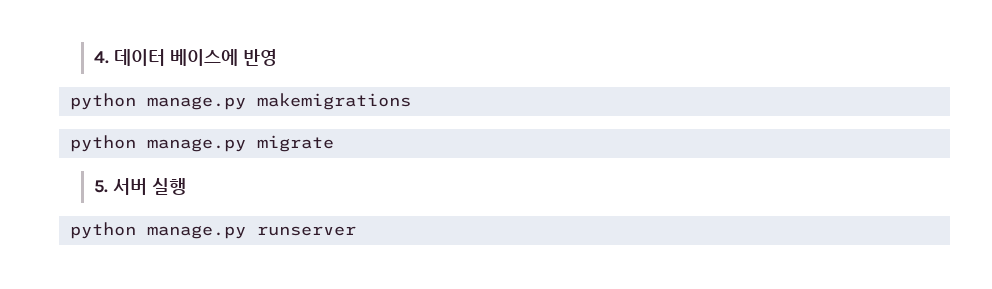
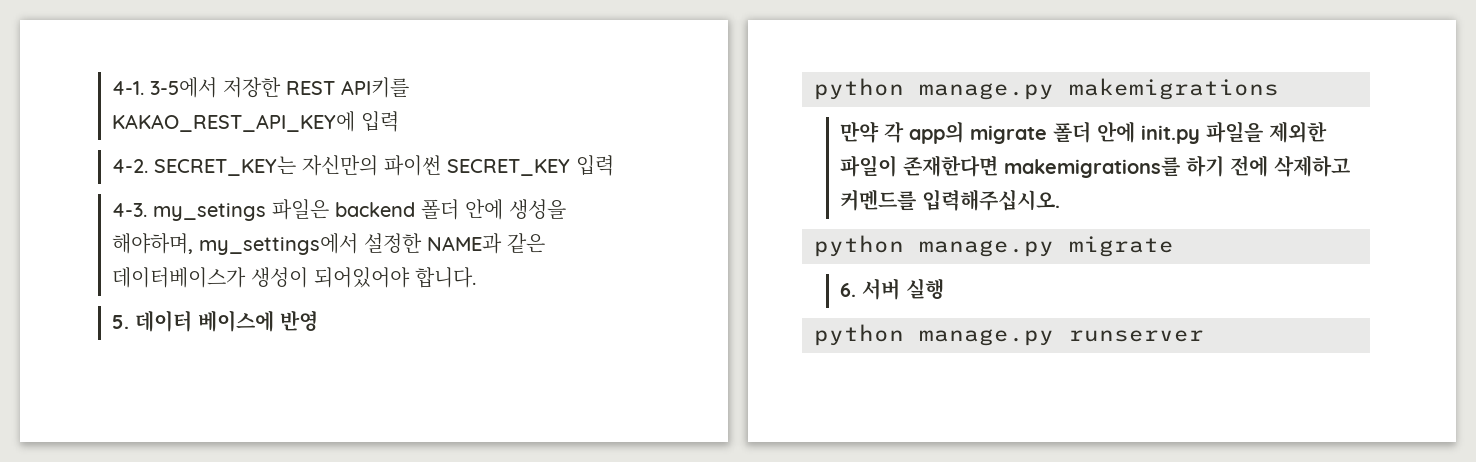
[93,51,109,64] 4. -> [111,77,409,98] [111,111,399,132] [111,155,614,176] [111,199,566,221] [111,233,545,255] [111,267,476,288] [111,315,129,329] 4-1. 3-5에서 저장한 REST API키를 KAKAO_REST_API_KEY에 입력 // 4-2. SECRET_KEY는 자신만의 파이썬 SECRET_KEY 입력 // 4-3. my_setings 파일은 backend 폴더 안에 생성을 해야하며, my_settings에서 설정한 NAME과 같은 데이터베이스가 생성이 되어있어야 합니다. // 5.
(411, 101) none -> [839,121,1327,144] [839,155,1350,178] [839,189,1060,211] // 만약 각 app의 migrate 폴더 안에 init.py 파일을 제외한 파일이 존재한다면 makemigrations를 하기 전에 삭제하고 커멘드를 입력해주십시오.
[93,180,108,193] 5. -> [839,283,856,297] 6.

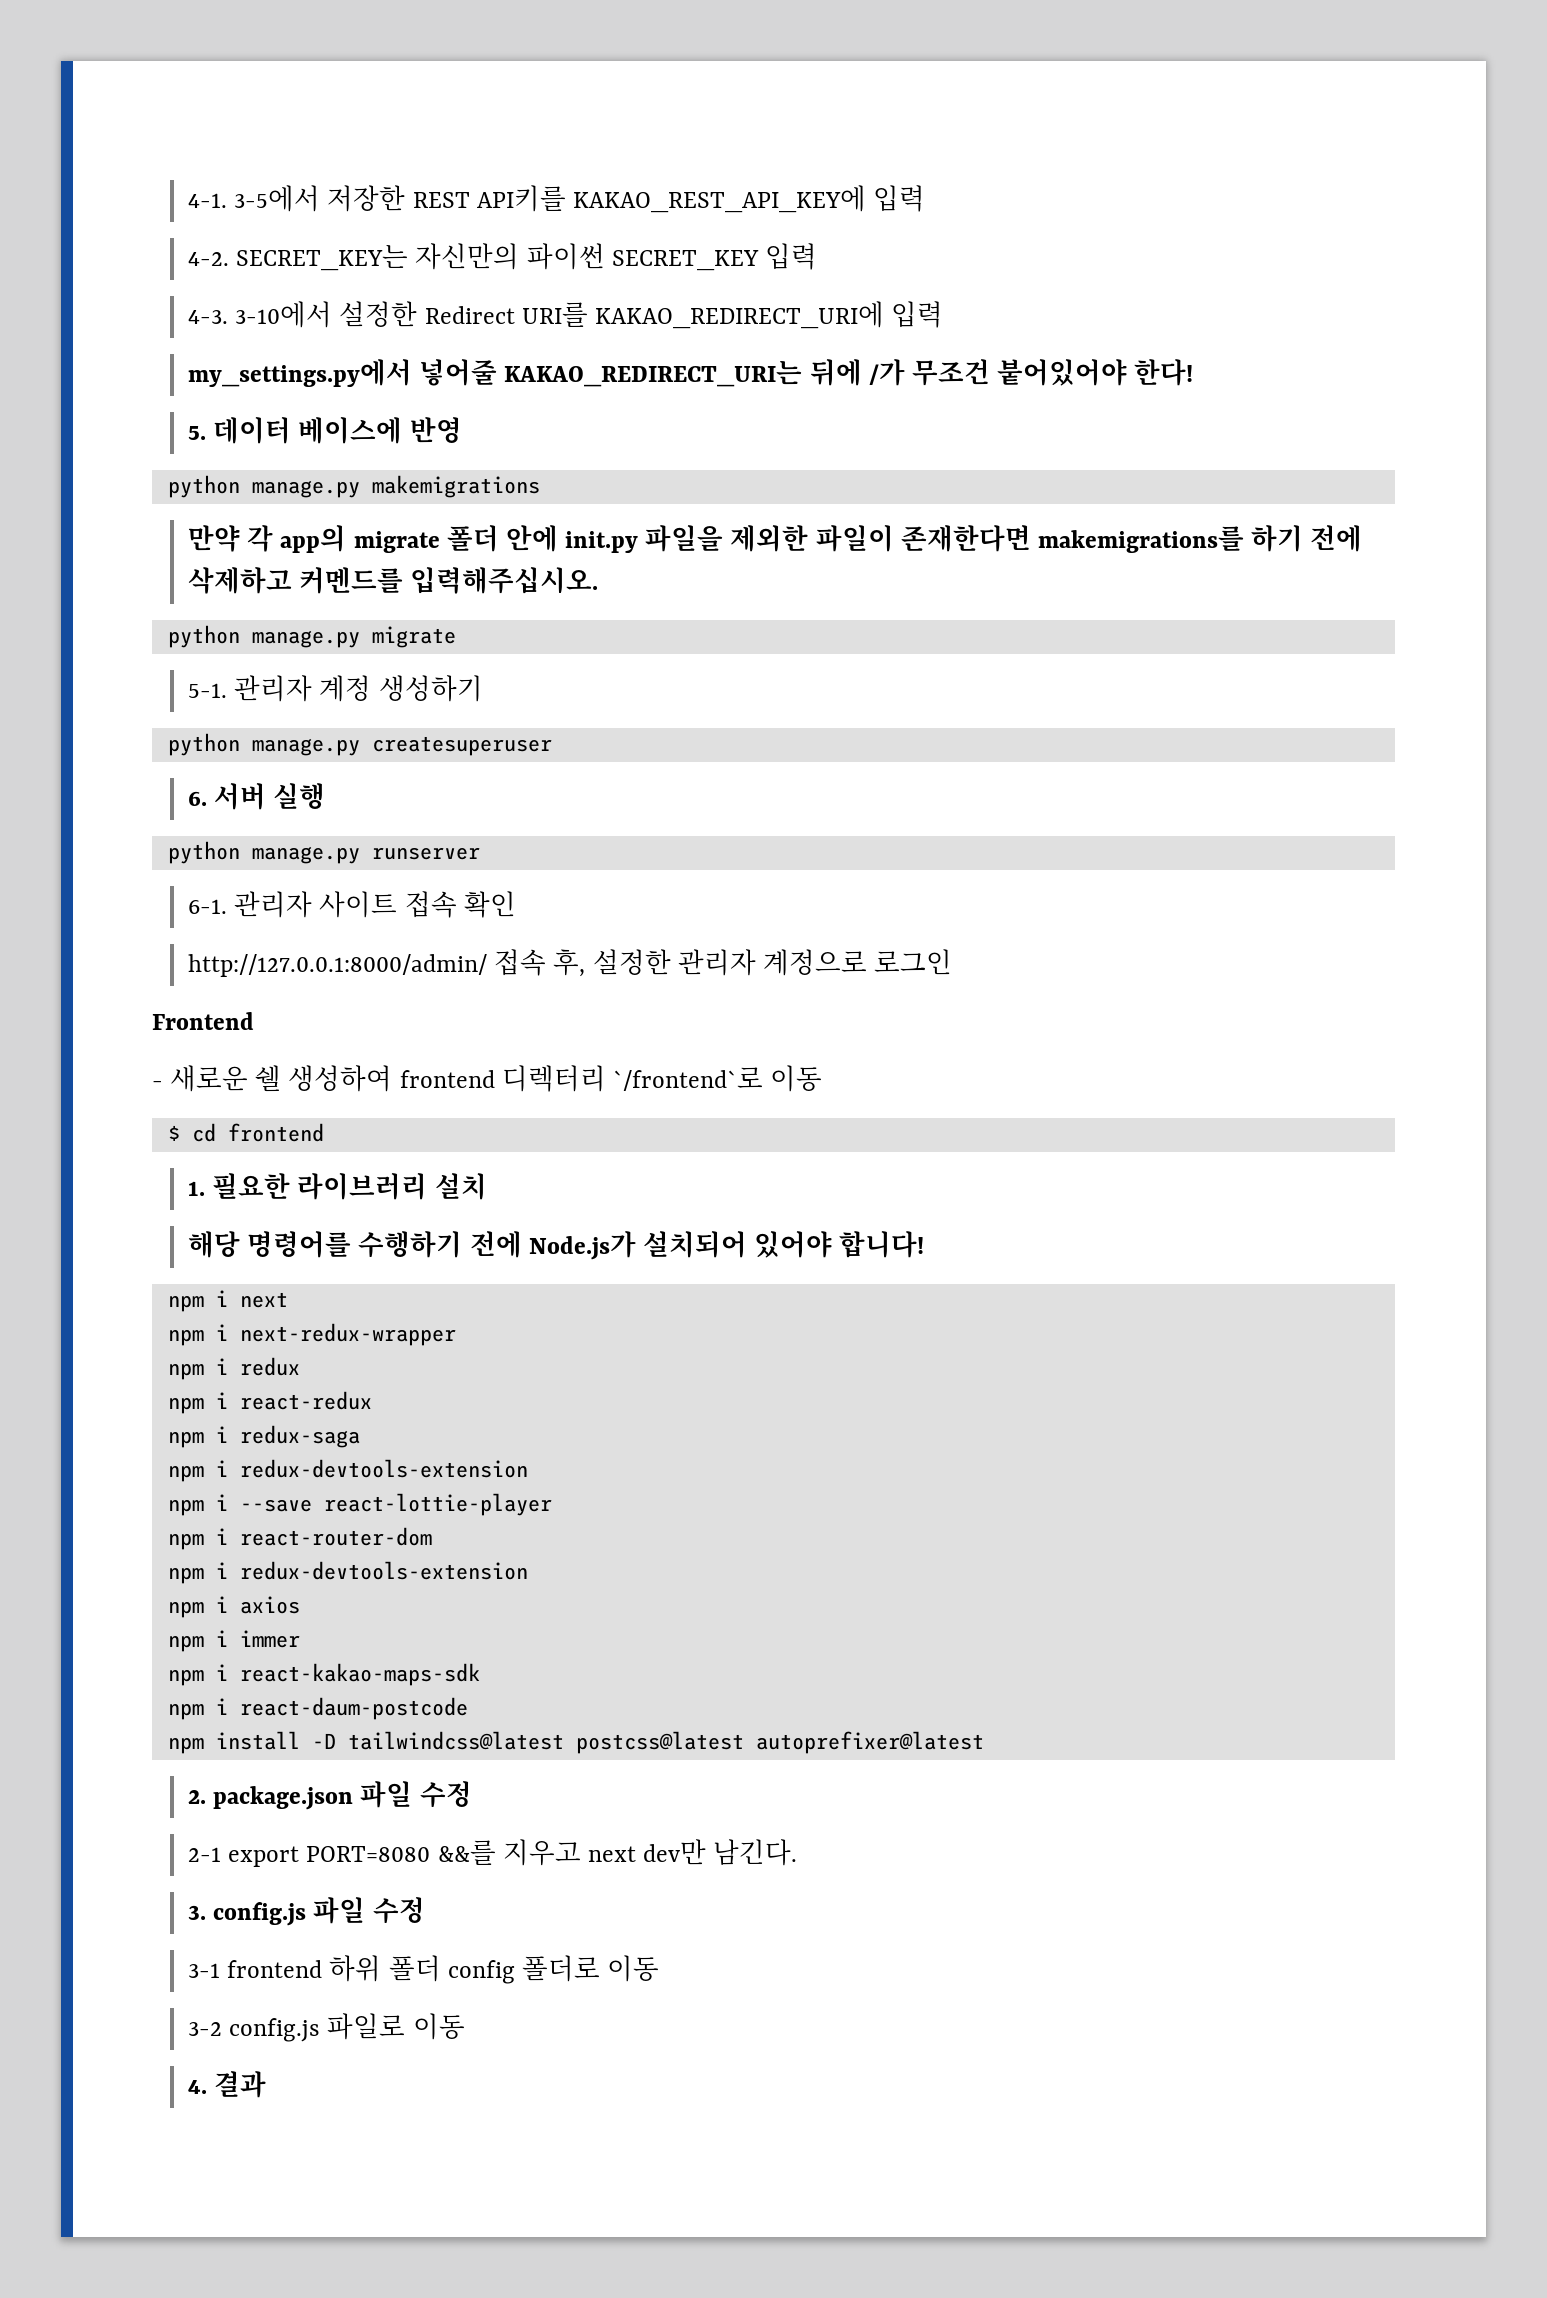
[152,199,566,221] [111,233,545,255] [111,267,476,288] my_setings 파일은 backend 폴더 안에 생성을 해야하며, my_settings에서 설정한 NAME과 같은 데이터베이스가 생성이 되어있어야 합니다. -> [235,301,944,329] [188,359,1194,387] 3-10에서 설정한 Redirect URI를 KAKAO_REDIRECT_URI에 입력 // my_settings.py에서 넣어줄 KAKAO_REDIRECT_URI는 뒤에 /가 무조건 붙어있어야 한다!
(1174, 246) none -> [188,675,483,702] [167,733,552,756] // 5-1. 관리자 계정 생성하기 // python manage.py createsuperuser
(1204, 336) none -> [188,891,516,918] [188,949,953,977] [152,1012,254,1030] [152,1065,823,1092] [167,1123,324,1142] [188,1173,487,1200] [188,1231,925,1260] [167,1290,288,1312] [167,1323,456,1346] [167,1357,300,1380] [167,1391,372,1414] [167,1425,360,1448] [167,1459,528,1482] [167,1493,552,1516] [167,1527,432,1550] [167,1561,528,1584] [167,1596,300,1618] [167,1630,300,1652] [167,1663,480,1686] [167,1697,468,1720] [167,1731,984,1754] [188,1781,472,1810] [188,1839,798,1867] [188,1897,425,1926] [188,1955,660,1984] [188,2013,465,2042] [188,2071,267,2098] // 6-1. 관리자 사이트 접속 확인 // http://127.0.0.1:8000/admin/ 접속 후, 설정한 관리자 계정으로 로그인 // Frontend // - 새로운 쉘 생성하여 frontend 디렉터리 `/frontend`로 이동 // $ cd frontend // 1. 필요한 라이브러리 설치 // 해당 명령어를 수행하기 전에 Node.js가 설치되어 있어야 합니다! // npm i next // npm i next-redux-wrapper // npm i redux // npm i react-redux // npm i redux-saga // npm i redux-devtools-extension // npm i --save react-lottie-player // npm i react-router-dom // npm i redux-devtools-extension // npm i axios // npm i immer // npm i react-kakao-maps-sdk // npm i react-daum-postcode // npm install -D tailwindcss@latest postcss@latest autoprefixer@latest // 2. package.json 파일 수정 // 2-1 export PORT=8080 &&를 지우고 next dev만 남긴다. // 3. config.js 파일 수정 // 3-1 frontend 하위 폴더 config 폴더로 이동 // 3-2 config.js 파일로 이동 // 4. 결과

